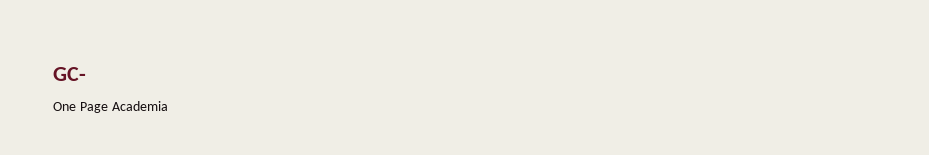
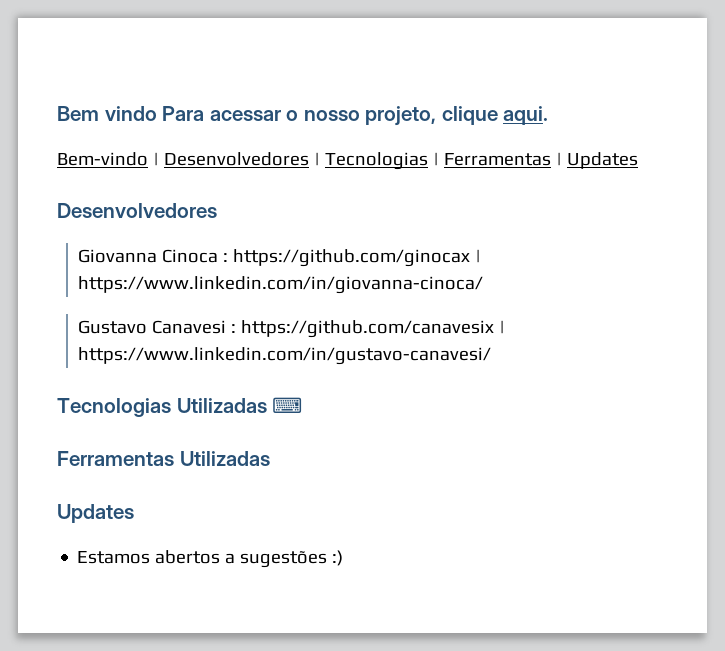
[53,67,86,81] [53,101,168,113] GC- // One Page Academia -> [57,106,549,126] [57,152,638,170] [57,203,217,218] [78,249,482,267] [78,276,484,294] [78,320,506,338] [78,347,492,365] [57,397,303,417] [57,451,270,466] [57,504,134,523] [77,550,344,568] Bem vindo Para acessar o nosso projeto, clique aqui. // Bem-vindo | Desenvolvedores | Tecnologias | Ferramentas | Updates // Desenvolvedores // Giovanna Cinoca : https://github.com/ginocax | https://www.linkedin.com/in/giovanna-cinoca/ // Gustavo Canavesi : https://github.com/canavesix | https://www.linkedin.com/in/gustavo-canavesi/ // Tecnologias Utilizadas ⌨ // Ferramentas Utilizadas // Updates // Estamos abertos a sugestões :)

